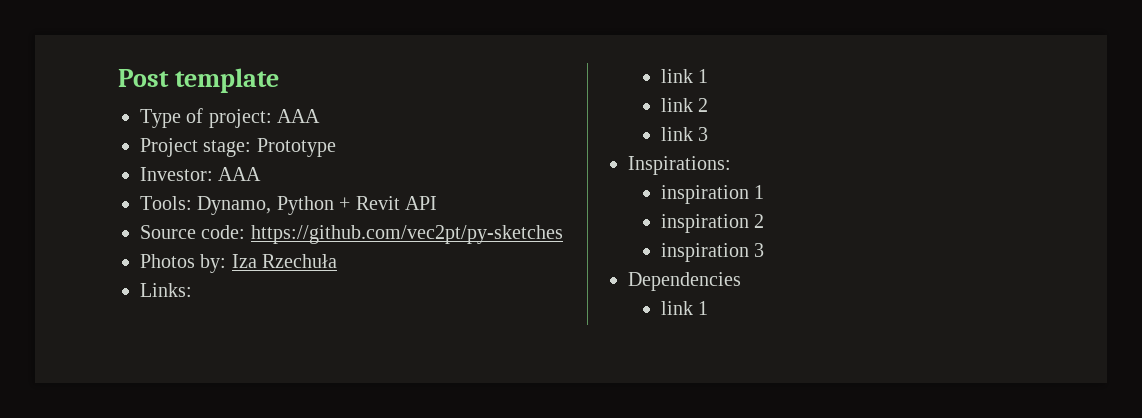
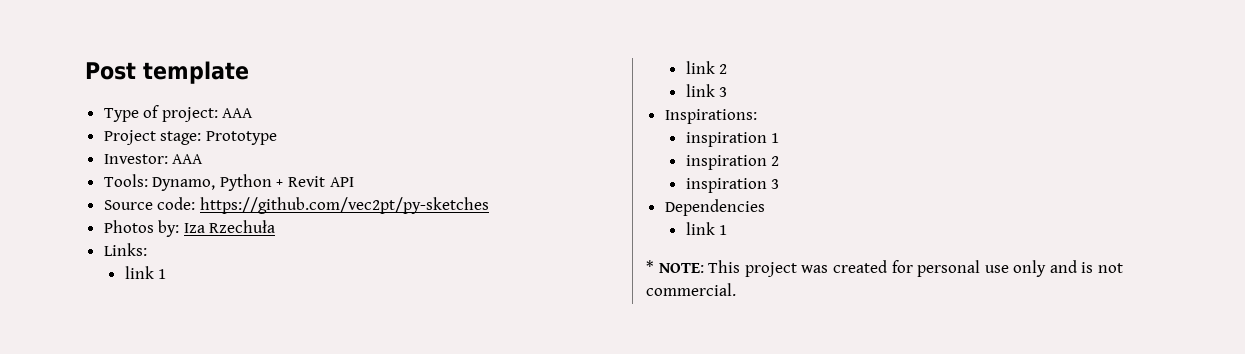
(709, 308) none -> [646,260,1124,277] [646,283,736,296] // * NOTE: This project was created for personal use only and is not commercial.

